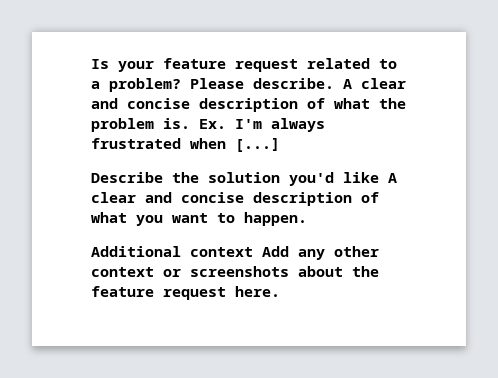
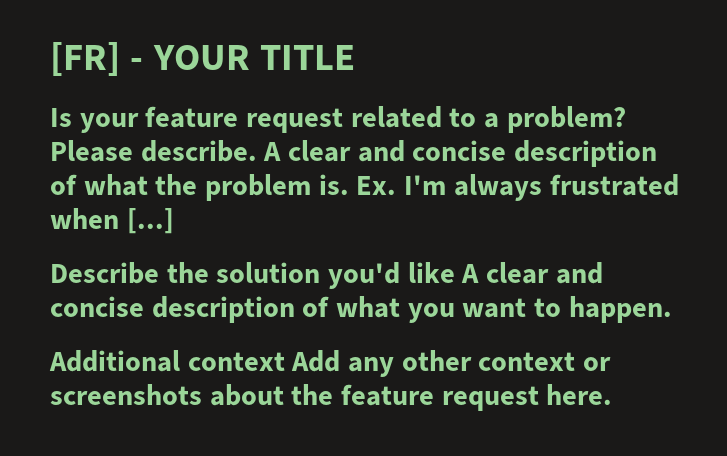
(91, 64) none -> [50,42,356,76] [FR] - YOUR TITLE //

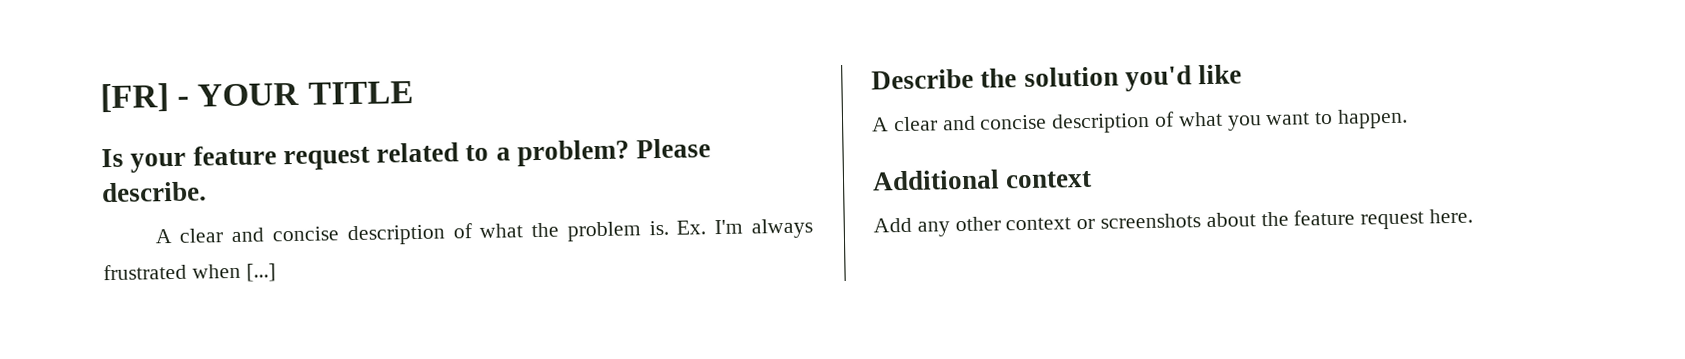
(257, 151) none -> (207, 192) //
(455, 272) none -> (1243, 74) //
(285, 361) none -> (1093, 179) //

